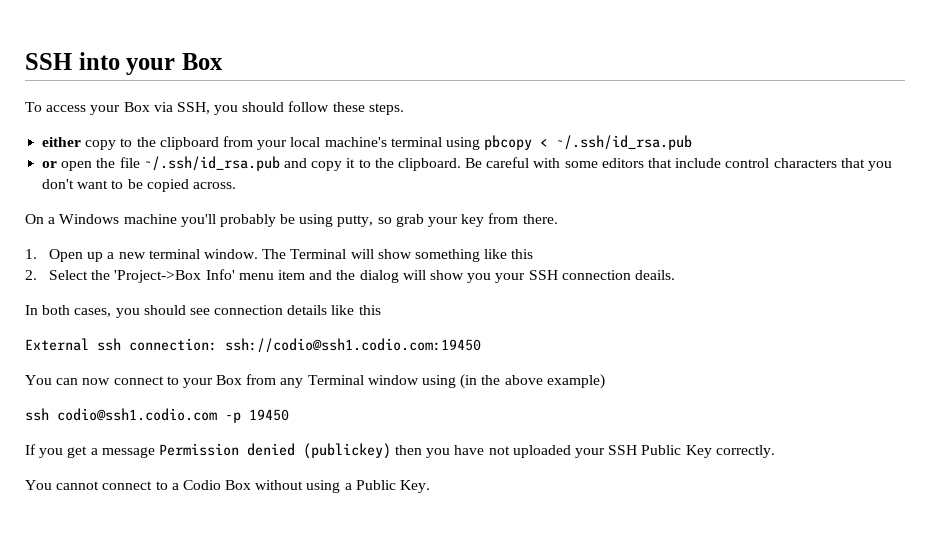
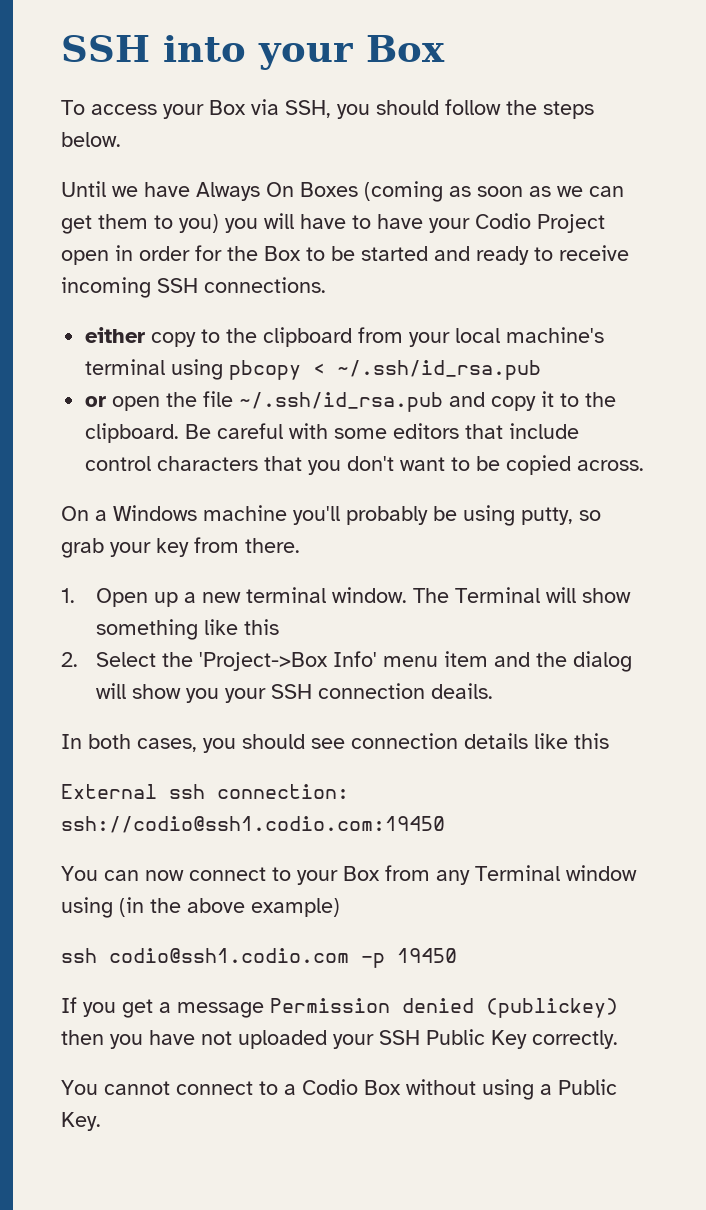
[332,102,404,115] these steps. -> [506,100,594,119] [61,132,121,147] [61,181,624,202] [61,213,605,234] [61,245,629,265] [61,277,326,298] the steps below. // Until we have Always On Boxes (coming as soon as we can get them to you) you will have to have your Codio Project open in order for the Box to be started and ready to receive incoming SSH connections.

